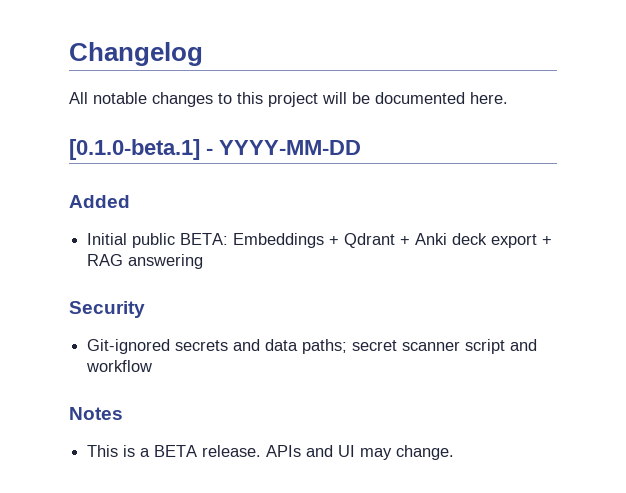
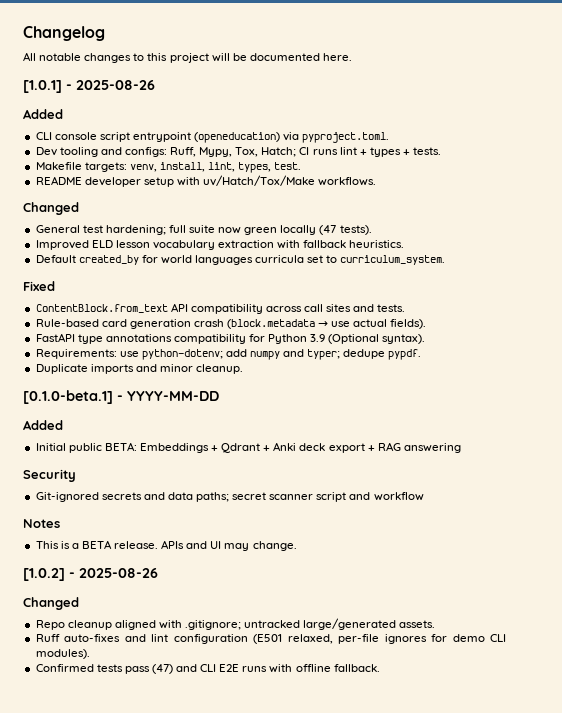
(508, 98) none -> [23,80,155,93] [23,109,63,119] [35,132,390,143] [35,147,442,157] [35,162,302,173] [35,175,377,187] [23,202,79,215] [35,225,372,235] [35,240,405,250] [35,255,446,265] [23,281,55,291] [35,303,406,314] [35,319,427,329] [35,333,426,344] [35,349,422,360] [35,364,244,374] // [1.0.1] - 2025-08-26 // Added // CLI console script entrypoint (openeducation) via pyproject.toml. // Dev tooling and configs: Ruff, Mypy, Tox, Hatch; CI runs lint + types + tests. // Makefile targets: venv, install, lint, types, test. // README developer setup with uv/Hatch/Tox/Make workflows. // Changed // General test hardening; full suite now green locally (47 tests). // Improved ELD lesson vocabulary extraction with fallback heuristics. // Default created_by for world languages curricula set to curriculum_system. // Fixed // ContentBlock.from_text API compatibility across call sites and tests. // Rule-based card generation crash (block.metadata → use actual fields). // FastAPI type annotations compatibility for Python 3.9 (Optional syntax). // Requirements: use python-dotenv; add numpy and typer; dedupe pypdf. // Duplicate imports and minor cleanup.
(455, 452) none -> [23,568,158,581] [23,597,79,610] [35,618,436,630] [35,634,507,644] [35,649,90,659] [35,664,380,674] // [1.0.2] - 2025-08-26 // Changed // Repo cleanup aligned with .gitignore; untracked large/generated assets. // Ruff auto-fixes and lint configuration (E501 relaxed, per-file ignores for demo CLI modules). // Confirmed tests pass (47) and CLI E2E runs with offline fallback.

